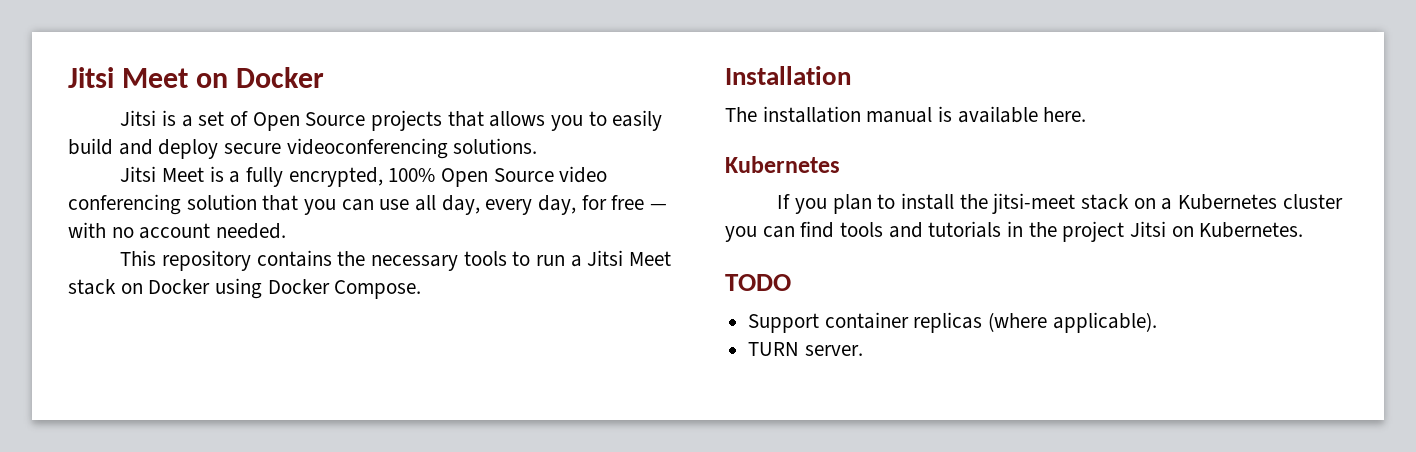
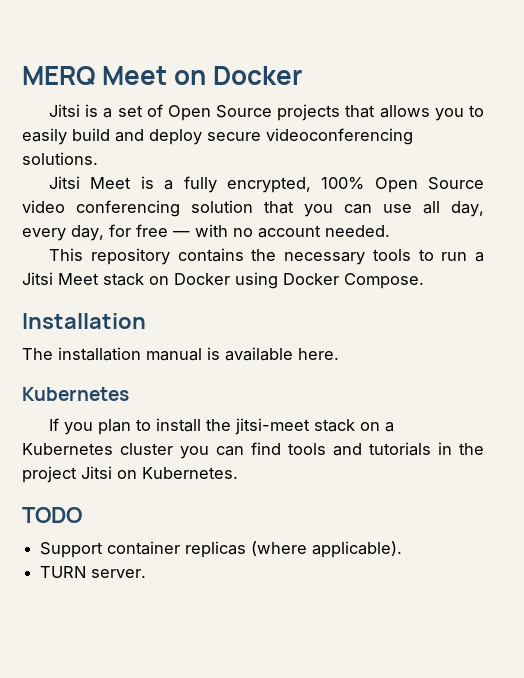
[68,67,114,88] Jitsi -> [22,66,95,86] MERQ

